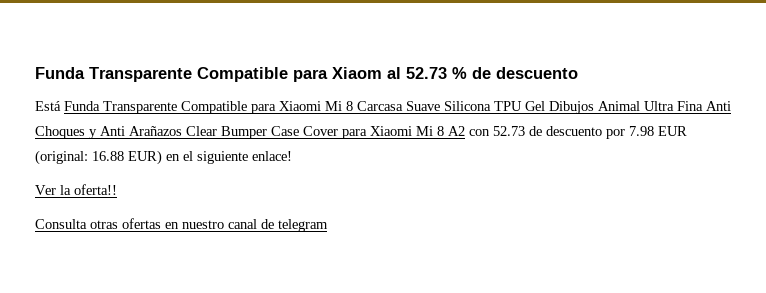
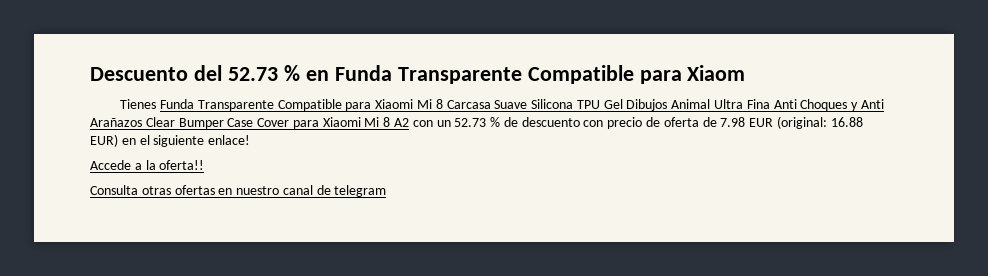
(35, 73) none -> [90,65,329,81] Descuento del 52.73 % en
[387,67,578,79] [35,101,61,111] al 52.73 % de descuento // Está -> [120,99,157,109] // Tienes
[493,126,625,139] 52.73 de descuento por -> [436,117,717,129] un 52.73 % de descuento con precio de oferta de
[35,185,56,195] Ver -> [90,160,142,170] Accede a

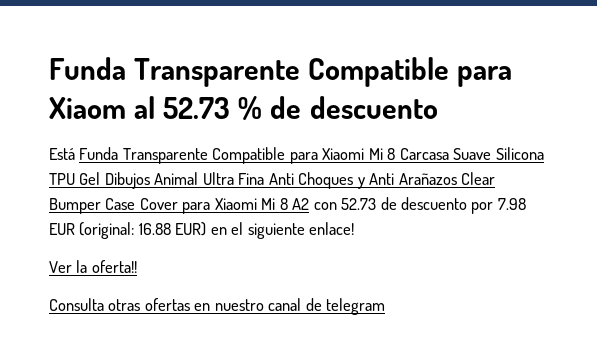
[90,65,329,81] Descuento del 52.73 % en -> (49, 68) none
[120,99,157,109] // Tienes -> [134,96,438,120] [49,148,75,160] al 52.73 % de descuento // Está
[436,117,717,129] un 52.73 % de descuento con precio de oferta de -> [341,197,494,214] 52.73 de descuento por
[90,160,142,170] Accede a -> [49,261,72,273] Ver

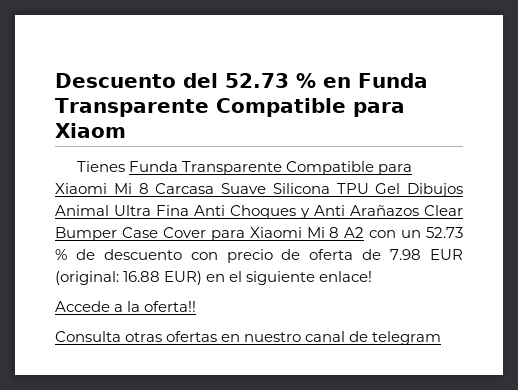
(49, 68) none -> [55,73,351,88] Descuento del 52.73 % en
[134,96,438,120] [49,148,75,160] al 52.73 % de descuento // Está -> [76,161,125,172] // Tienes
[341,197,494,214] 52.73 de descuento por -> [401,227,463,238] [55,249,382,263] un 52.73 % de descuento con precio de oferta de
[49,261,72,273] Ver -> [55,301,124,312] Accede a

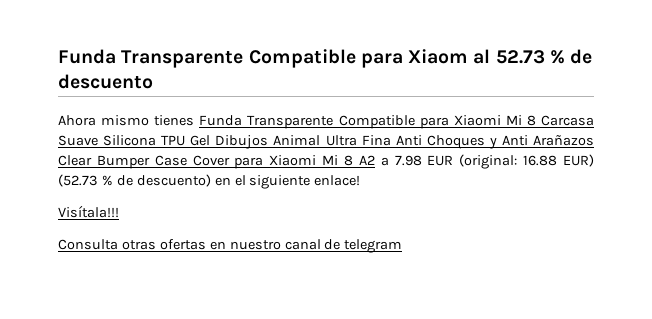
[55,73,351,88] Descuento del 52.73 % en -> (58, 56) none
[76,161,125,172] // Tienes -> [473,49,593,64] [58,74,153,89] [58,115,195,126] al 52.73 % de descuento // Ahora mismo tienes
[369,227,463,238] [55,249,382,263] con un 52.73 % de descuento con precio de oferta de -> [380,157,389,166] a
(203, 278) none -> [58,174,211,187] (52.73 % de descuento)
[55,301,197,312] Accede a la oferta!! -> [58,205,119,218] Visítala!!!

